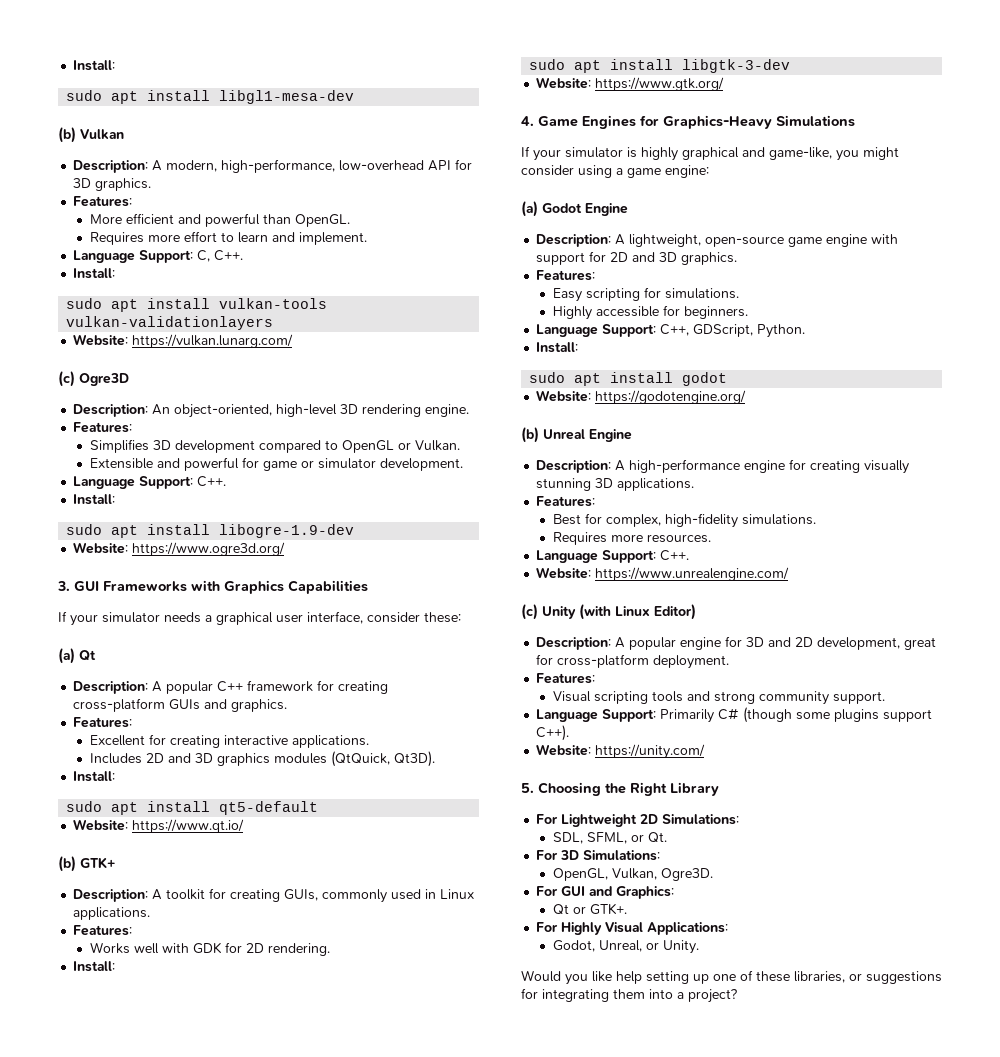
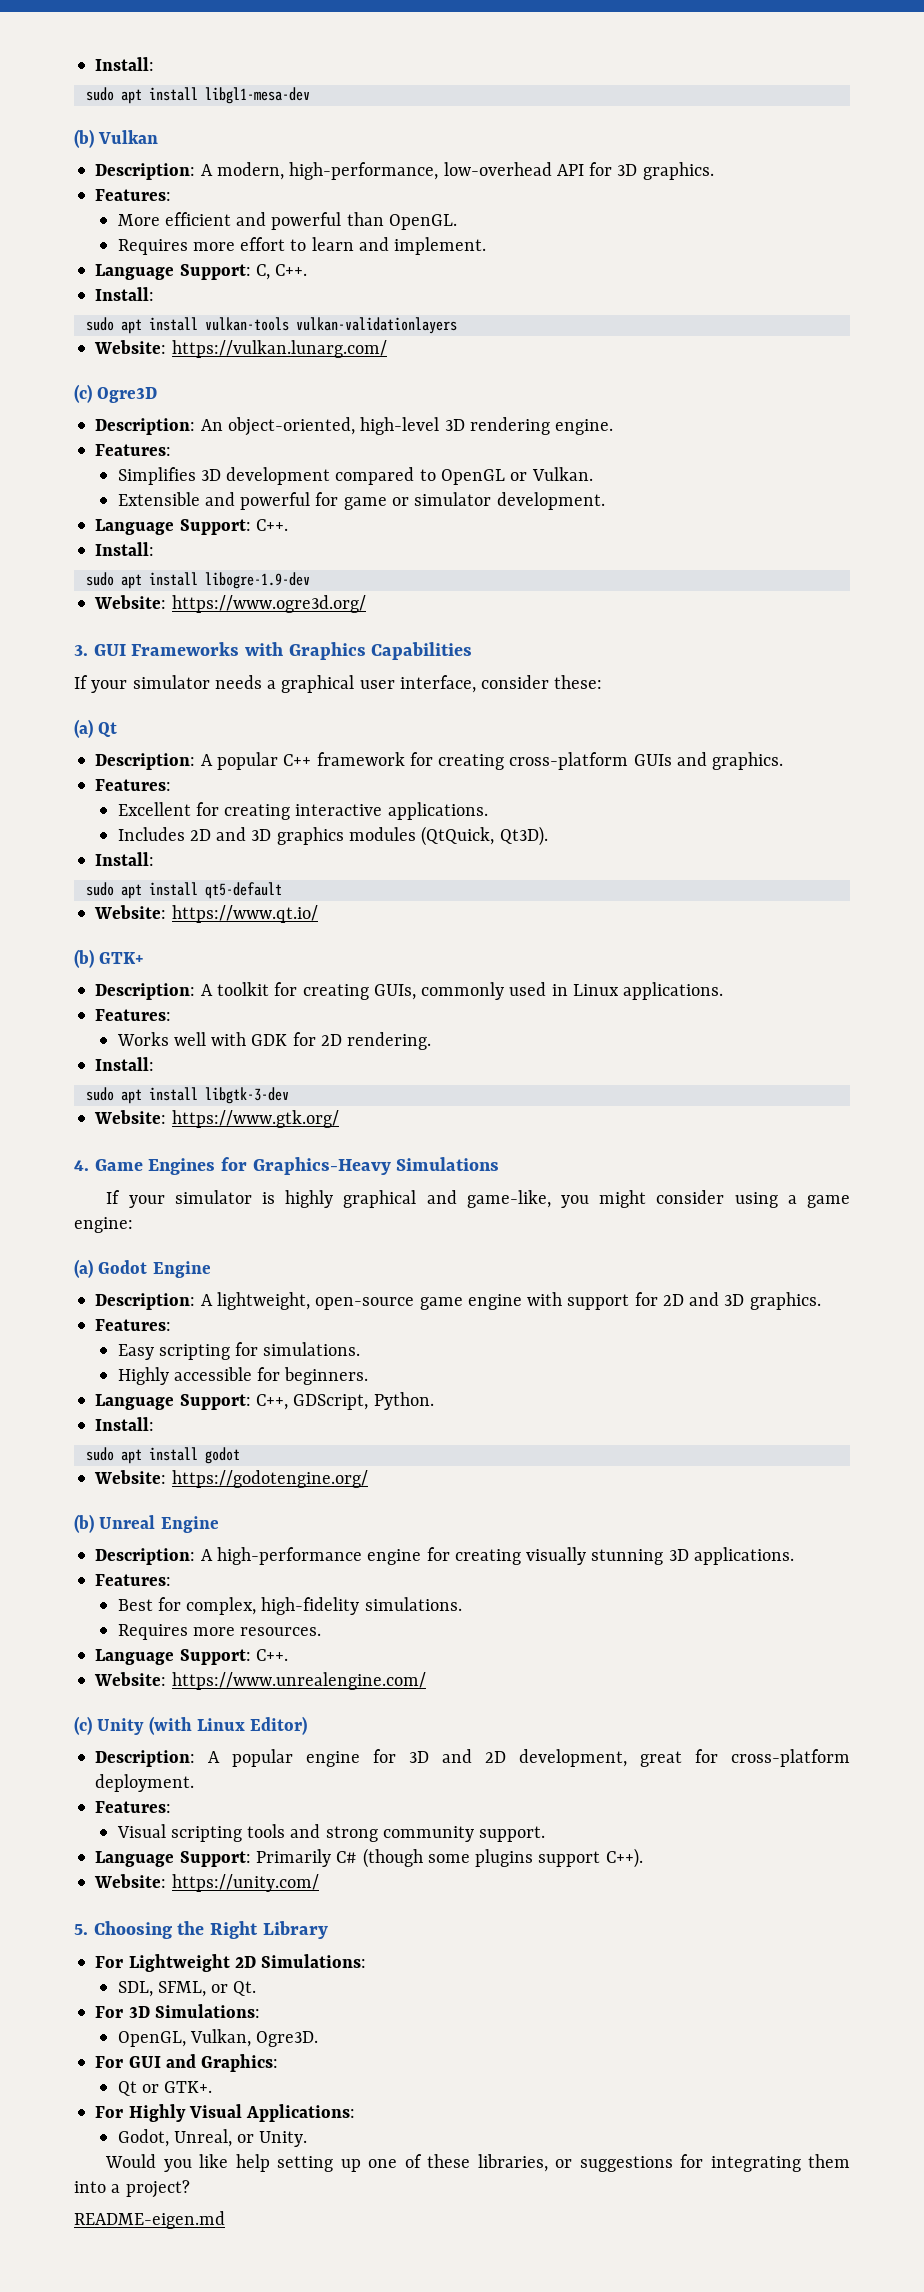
(737, 996) none -> [74,2211,225,2229] // README-eigen.md

